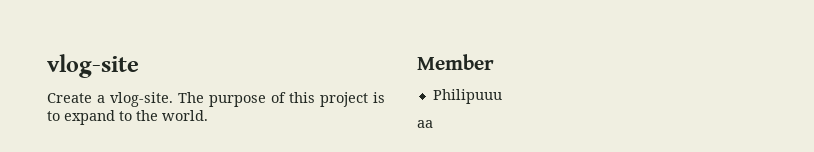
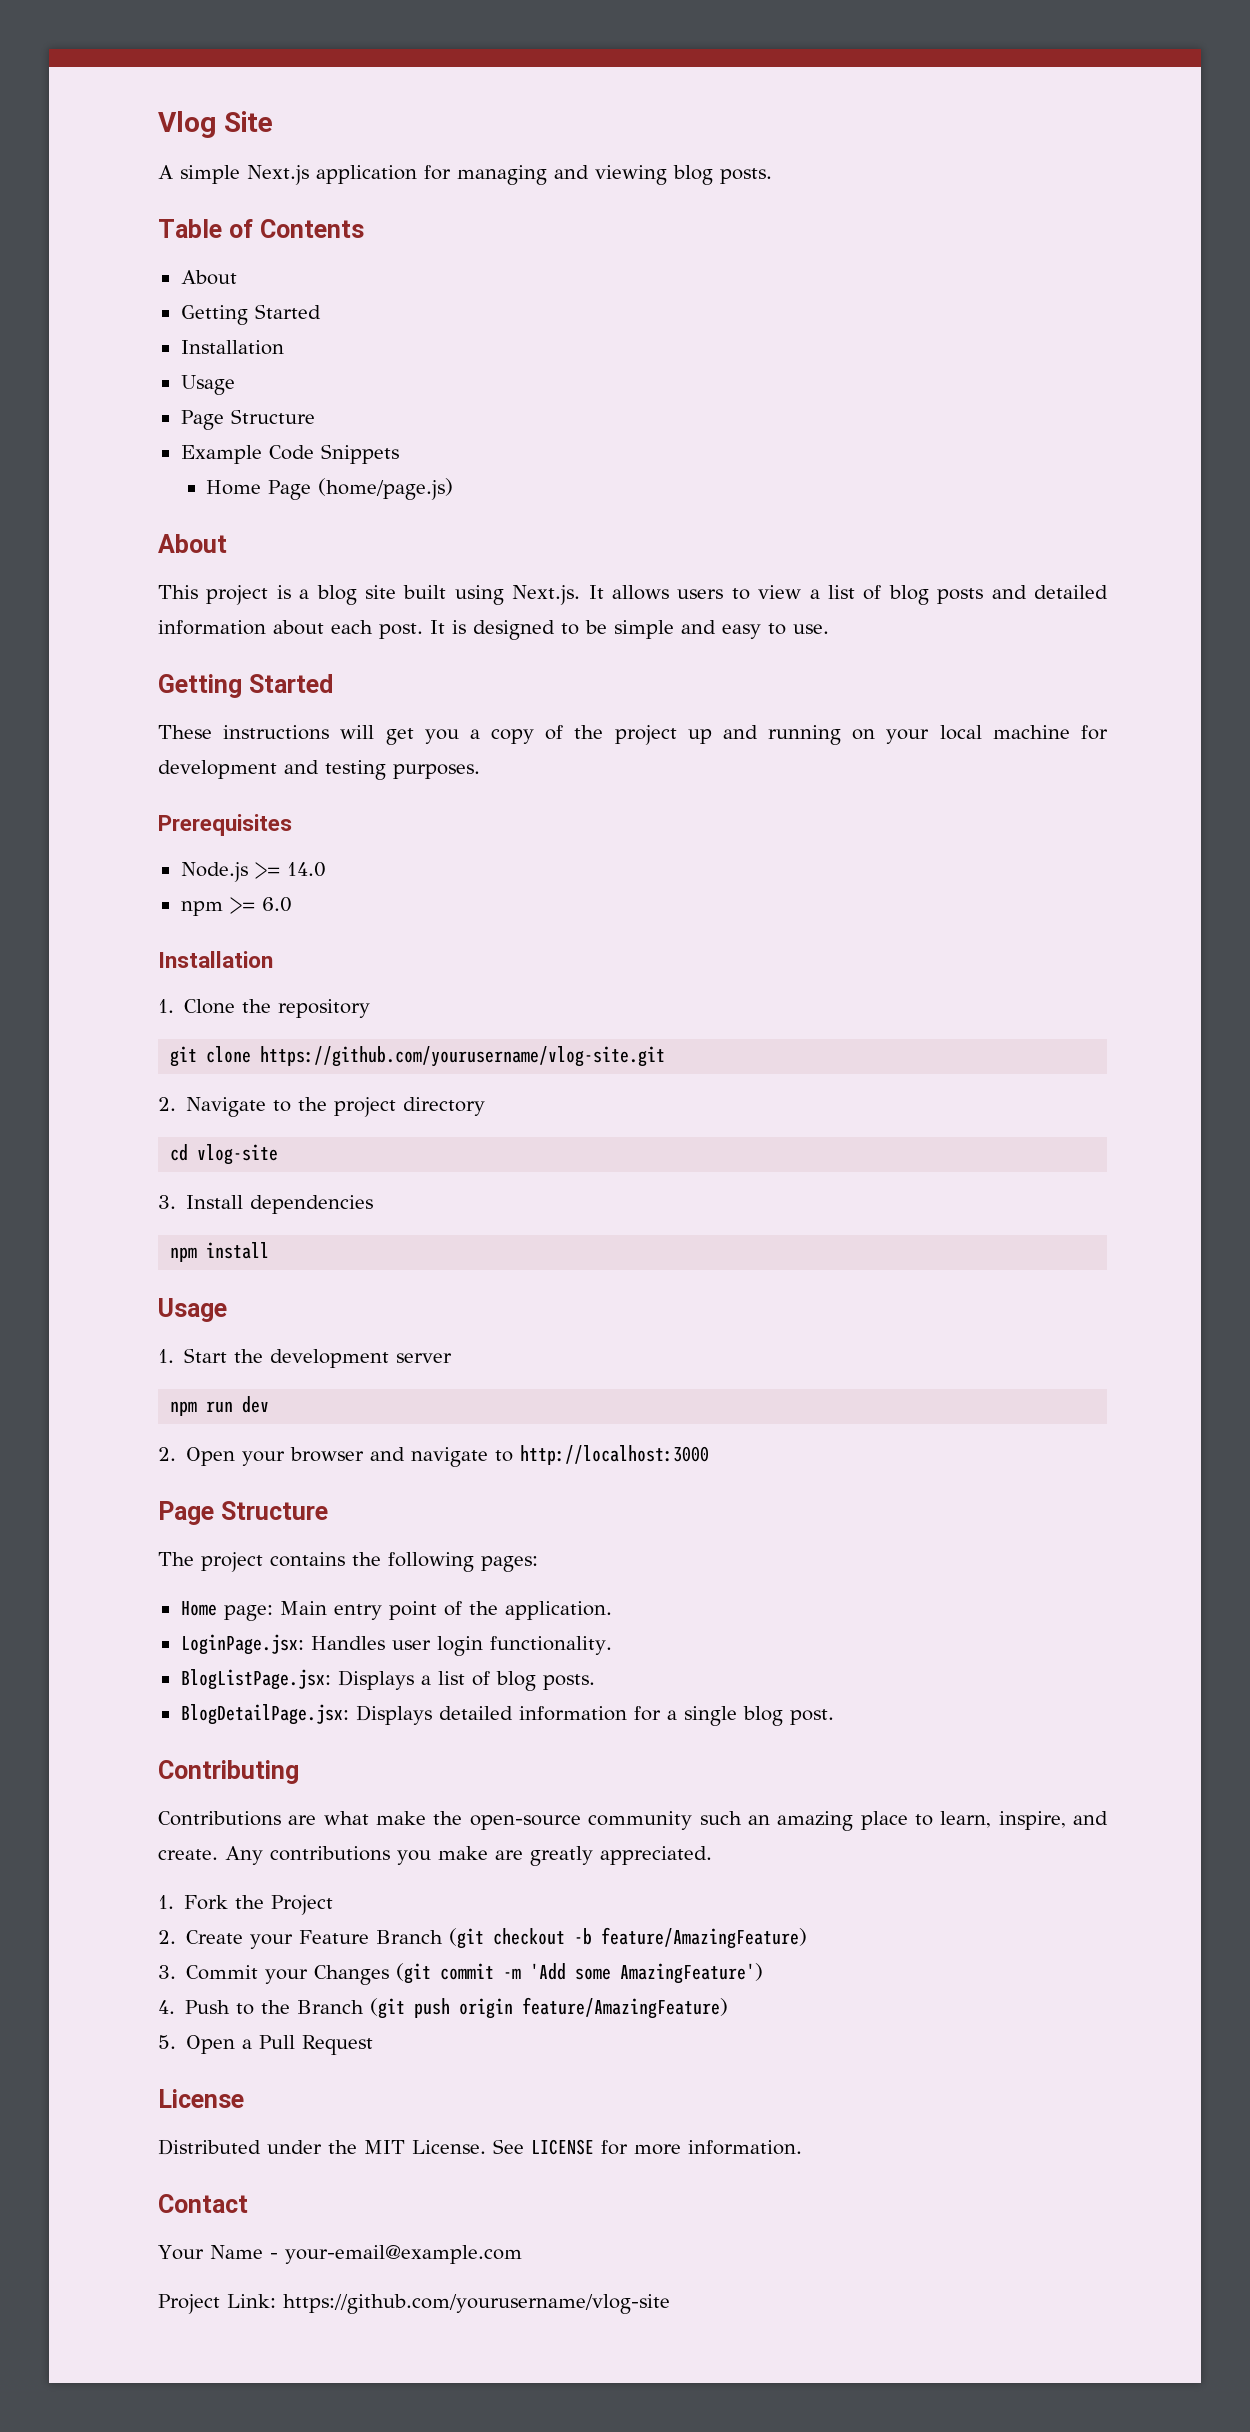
[47,54,139,78] [47,92,385,107] [47,110,208,125] [417,54,494,70] [432,89,502,104] [417,120,433,128] vlog-site // Create a vlog-site. The purpose of this project is to expand to the world. // Member // Philipuuu // aa -> [158,111,273,138] [158,165,772,185] [158,219,364,238] [180,270,237,285] [180,304,321,325] [180,340,284,355] [180,375,235,395] [180,409,315,430] [180,444,399,464] [206,478,454,500] [158,534,227,553] [158,585,1108,605] [158,620,829,640] [158,674,333,698] [158,725,1108,745] [158,760,480,780] [158,814,292,836] [180,862,326,882] [180,897,292,916] [158,951,273,968] [158,999,371,1018] [170,1046,666,1067] [158,1097,486,1117] [170,1144,279,1165] [158,1195,374,1214] [170,1242,270,1262] [158,1298,227,1322] [158,1348,453,1368] [170,1396,270,1416] [158,1445,710,1467] [158,1501,328,1525] [158,1552,538,1572] [180,1601,612,1621] [180,1634,612,1656] [180,1669,595,1691] [180,1704,834,1726] [158,1760,299,1784] [158,1811,1109,1831] [158,1846,712,1866] [158,1895,334,1915] [158,1927,808,1949] [158,1963,764,1985] [158,1997,729,2019] [158,2035,374,2055] [158,2089,244,2108] [158,2139,802,2155] [158,2194,248,2213] [158,2245,522,2264] [158,2294,670,2314] Vlog Site // A simple Next.js application for managing and viewing blog posts. // Table of Contents // About // Getting Started // Installation // Usage // Page Structure // Example Code Snippets // Home Page (home/page.js) // About // This project is a blog site built using Next.js. It allows users to view a list of blog posts and detailed information about each post. It is designed to be simple and easy to use. // Getting Started // These instructions will get you a copy of the project up and running on your local machine for development and testing purposes. // Prerequisites // Node.js >= 14.0 // npm >= 6.0 // Installation // 1. Clone the repository // git clone https://github.com/yourusername/vlog-site.git // 2. Navigate to the project directory // cd vlog-site // 3. Install dependencies // npm install // Usage // 1. Start the development server // npm run dev // 2. Open your browser and navigate to http://localhost:3000 // Page Structure // The project contains the following pages: // Home page: Main entry point of the application. // LoginPage.jsx: Handles user login functionality. // BlogListPage.jsx: Displays a list of blog posts. // BlogDetailPage.jsx: Displays detailed information for a single blog post. // Contributing // Contributions are what make the open-source community such an amazing place to learn, inspire, and create. Any contributions you make are greatly appreciated. // 1. Fork the Project // 2. Create your Feature Branch (git checkout -b feature/AmazingFeature) // 3. Commit your Changes (git commit -m 'Add some AmazingFeature') // 4. Push to the Branch (git push origin feature/AmazingFeature) // 5. Open a Pull Request // License // Distributed under the MIT License. See LICENSE for more information. // Contact // Your Name - your-email@example.com // Project Link: https://github.com/yourusername/vlog-site

